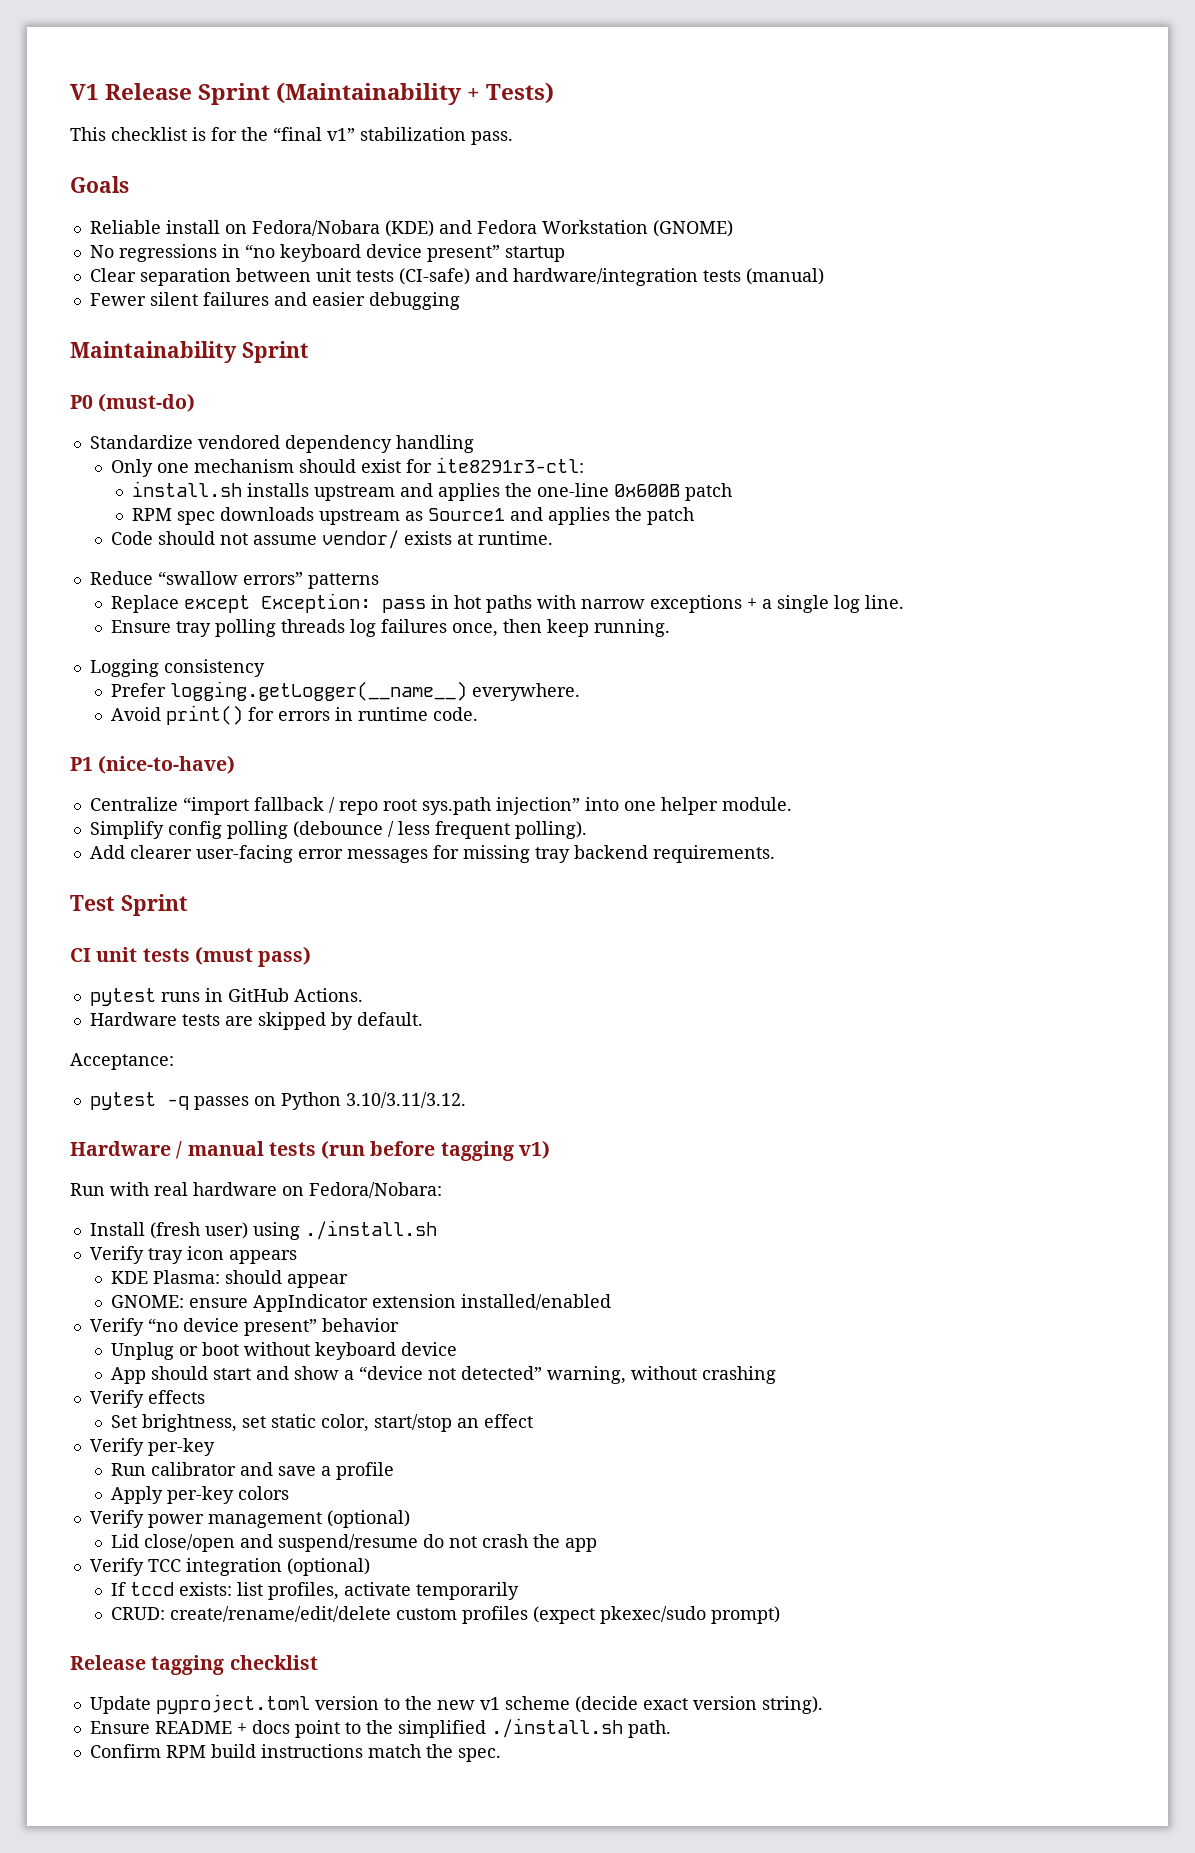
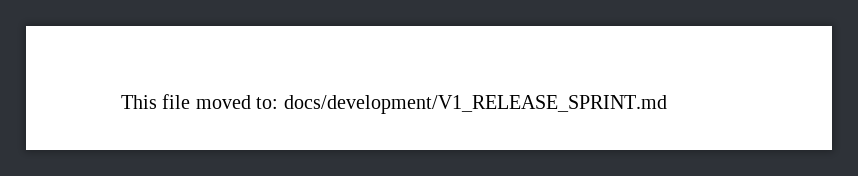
[70,82,555,105] [70,127,513,145] [70,176,129,193] [89,220,733,237] [89,244,565,262] [89,268,824,286] [89,292,460,310] [70,341,309,363] [70,393,196,412] [89,435,474,453] [111,457,585,477] [132,481,733,501] [132,507,695,525] [111,530,554,549] [89,571,379,589] [111,593,905,613] [111,619,671,637] [89,659,265,677] [111,681,581,701] [111,705,479,725] [70,755,236,774] [89,797,792,815] [89,821,587,839] [89,845,775,863] [70,894,188,916] [70,946,312,967] [89,988,363,1006] [89,1012,423,1030] [70,1053,174,1070] [89,1092,466,1110] [70,1140,550,1161] [70,1182,442,1198] [89,1220,437,1240] [89,1246,297,1264] [111,1270,349,1288] [111,1294,612,1312] [89,1318,399,1336] [111,1342,458,1360] [111,1366,777,1384] [89,1390,205,1408] [111,1414,534,1432] [89,1438,215,1456] [111,1462,395,1480] [111,1486,290,1504] [89,1510,410,1528] [111,1534,598,1552] [89,1558,370,1576] [111,1582,520,1600] [111,1606,781,1624] [70,1655,318,1675] [89,1694,823,1714] [89,1718,671,1738] [89,1744,501,1762] V1 Release Sprint (Maintainability + Tests) // This checklist is for the “final v1” stabilization pass. // Goals // Reliable install on Fedora/Nobara (KDE) and Fedora Workstation (GNOME) // No regressions in “no keyboard device present” startup // Clear separation between unit tests (CI-safe) and hardware/integration tests (manual) // Fewer silent failures and easier debugging // Maintainability Sprint // P0 (must-do) // Standardize vendored dependency handling // Only one mechanism should exist for ite8291r3-ctl: // install.sh installs upstream and applies the one-line 0x600B patch // RPM spec downloads upstream as Source1 and applies the patch // Code should not assume vendor/ exists at runtime. // Reduce “swallow errors” patterns // Replace except Exception: pass in hot paths with narrow exceptions + a single log line. // Ensure tray polling threads log failures once, then keep running. // Logging consistency // Prefer logging.getLogger(__name__) everywhere. // Avoid print() for errors in runtime code. // P1 (nice-to-have) // Centralize “import fallback / repo root sys.path injection” into one helper module. // Simplify config polling (debounce / less frequent polling). // Add clearer user-facing error messages for missing tray backend requirements. // Test Sprint // CI unit tests (must pass) // pytest runs in GitHub Actions. // Hardware tests are skipped by default. // Acceptance: // pytest -q passes on Python 3.10/3.11/3.12. // Hardware / manual tests (run before tagging v1) // Run with real hardware on Fedora/Nobara: // Install (fresh user) using ./install.sh // Verify tray icon appears // KDE Plasma: should appear // GNOME: ensure AppIndicator extension installed/enabled // Verify “no device present” behavior // Unplug or boot without keyboard device // App should start and show a “device not detected” warning, without crashing // Verify effects // Set brightness, set static color, start/stop an effect // Verify per-key // Run calibrator and save a profile // Apply per-key colors // Verify power management (optional) // Lid close/open and suspend/resume do not crash the app // Verify TCC integration (optional) // If tccd exists: list profiles, activate temporarily // CRUD: create/rename/edit/delete custom profiles (expect pkexec/sudo prompt) // Release tagging checklist // Update pyproject.toml version to the new v1 scheme (decide exact version string). // Ensure README + docs point to the simplified ./install.sh path. // Confirm RPM build instructions match the spec. -> [121,94,667,114] This file moved to: docs/development/V1_RELEASE_SPRINT.md

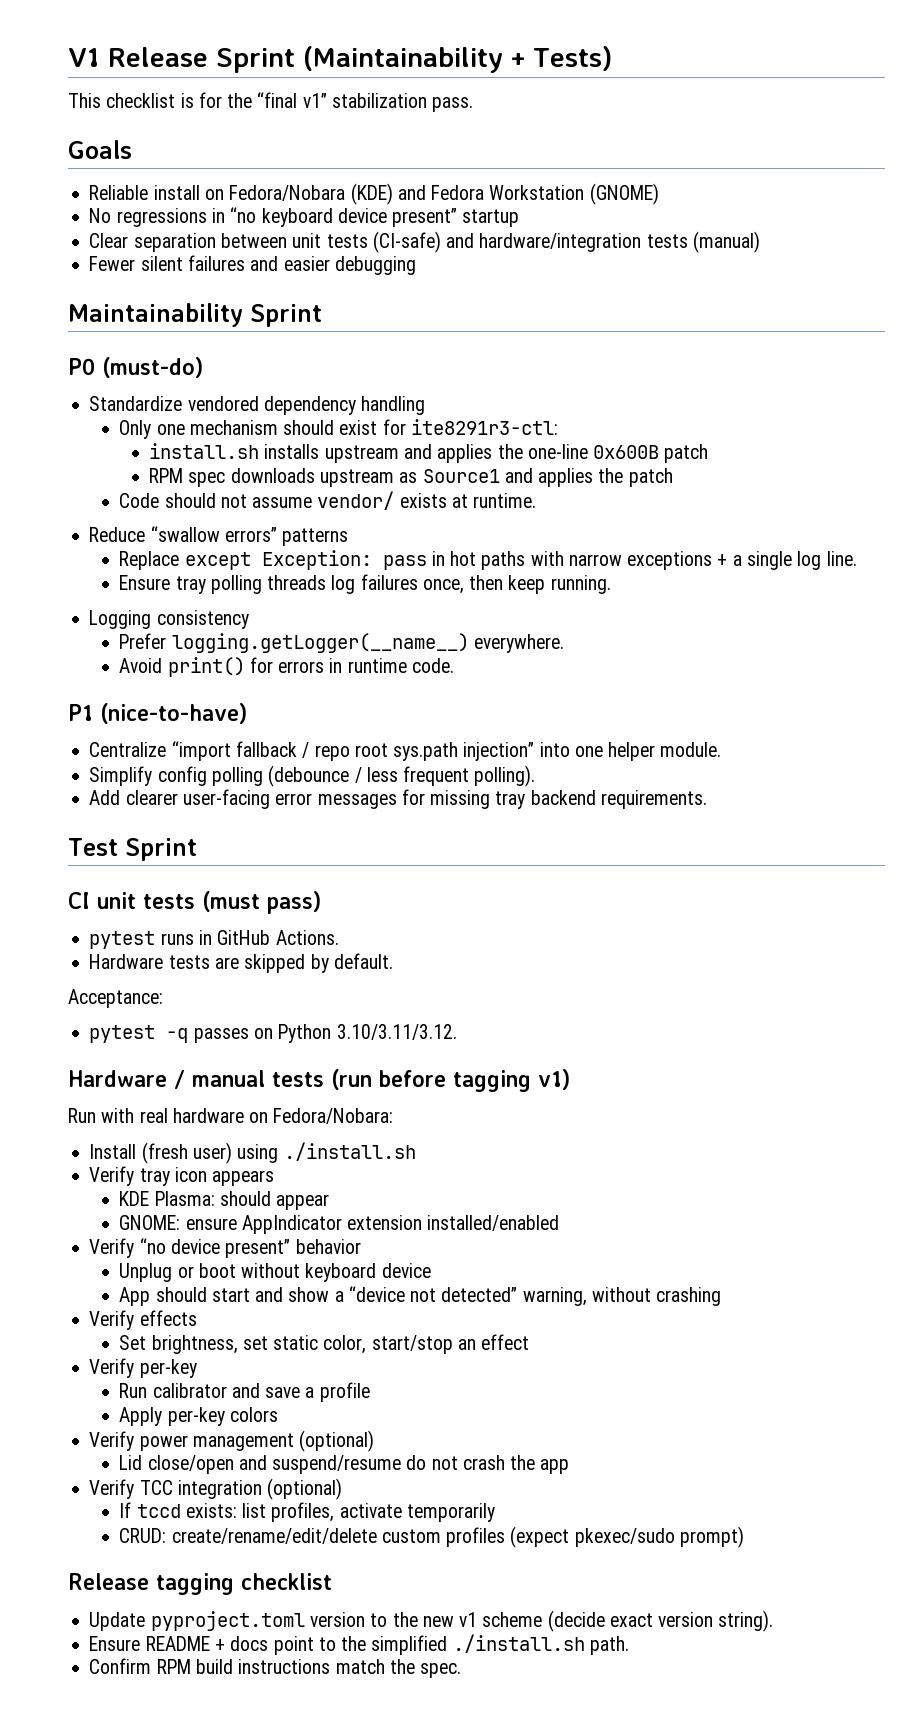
[121,94,667,114] This file moved to: docs/development/V1_RELEASE_SPRINT.md -> [68,46,612,73] [68,92,474,112] [68,140,132,159] [89,183,659,205] [89,207,520,227] [89,231,760,253] [89,255,416,275] [68,303,322,327] [68,357,203,378] [89,396,426,415] [119,419,558,439] [149,443,709,463] [149,468,673,487] [119,491,537,510] [89,526,349,546] [119,550,857,570] [119,574,611,594] [89,610,249,629] [119,633,564,653] [119,657,454,677] [68,703,247,724] [89,741,722,761] [89,765,536,787] [89,789,707,809] [68,838,197,861] [68,891,321,914] [89,930,339,949] [89,953,393,973] [68,989,163,1008] [89,1024,457,1043] [68,1069,570,1092] [68,1108,394,1124] [89,1142,416,1164] [89,1166,275,1186] [119,1191,330,1210] [119,1215,560,1234] [89,1238,361,1258] [119,1263,431,1282] [119,1286,722,1306] [89,1310,197,1330] [119,1334,530,1354] [89,1358,197,1378] [119,1382,370,1402] [119,1407,278,1426] [89,1430,375,1452] [119,1455,570,1474] [89,1478,343,1500] [119,1502,495,1522] [119,1526,744,1548] [68,1573,332,1595] [89,1610,774,1632] [89,1634,629,1655] [89,1658,462,1678] V1 Release Sprint (Maintainability + Tests) // This checklist is for the “final v1” stabilization pass. // Goals // Reliable install on Fedora/Nobara (KDE) and Fedora Workstation (GNOME) // No regressions in “no keyboard device present” startup // Clear separation between unit tests (CI-safe) and hardware/integration tests (manual) // Fewer silent failures and easier debugging // Maintainability Sprint // P0 (must-do) // Standardize vendored dependency handling // Only one mechanism should exist for ite8291r3-ctl: // install.sh installs upstream and applies the one-line 0x600B patch // RPM spec downloads upstream as Source1 and applies the patch // Code should not assume vendor/ exists at runtime. // Reduce “swallow errors” patterns // Replace except Exception: pass in hot paths with narrow exceptions + a single log line. // Ensure tray polling threads log failures once, then keep running. // Logging consistency // Prefer logging.getLogger(__name__) everywhere. // Avoid print() for errors in runtime code. // P1 (nice-to-have) // Centralize “import fallback / repo root sys.path injection” into one helper module. // Simplify config polling (debounce / less frequent polling). // Add clearer user-facing error messages for missing tray backend requirements. // Test Sprint // CI unit tests (must pass) // pytest runs in GitHub Actions. // Hardware tests are skipped by default. // Acceptance: // pytest -q passes on Python 3.10/3.11/3.12. // Hardware / manual tests (run before tagging v1) // Run with real hardware on Fedora/Nobara: // Install (fresh user) using ./install.sh // Verify tray icon appears // KDE Plasma: should appear // GNOME: ensure AppIndicator extension installed/enabled // Verify “no device present” behavior // Unplug or boot without keyboard device // App should start and show a “device not detected” warning, without crashing // Verify effects // Set brightness, set static color, start/stop an effect // Verify per-key // Run calibrator and save a profile // Apply per-key colors // Verify power management (optional) // Lid close/open and suspend/resume do not crash the app // Verify TCC integration (optional) // If tccd exists: list profiles, activate temporarily // CRUD: create/rename/edit/delete custom profiles (expect pkexec/sudo prompt) // Release tagging checklist // Update pyproject.toml version to the new v1 scheme (decide exact version string). // Ensure README + docs point to the simplified ./install.sh path. // Confirm RPM build instructions match the spec.

